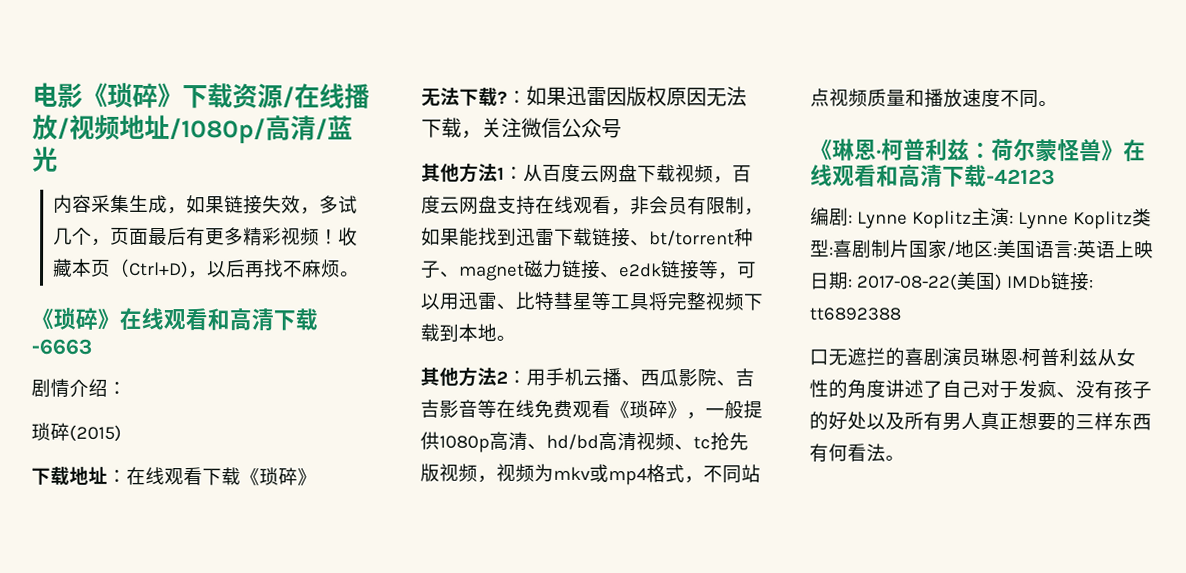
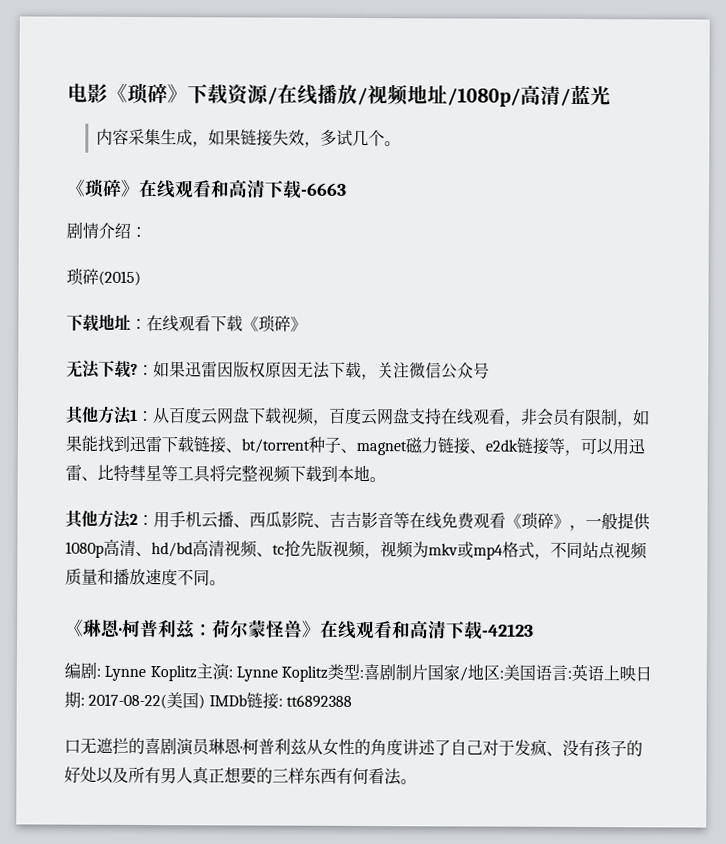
[91,227,359,247] [53,258,342,279] ，页面最后有更多精彩视频！收藏本页（Ctrl+D)，以后再找不麻烦 -> (386, 138) none

